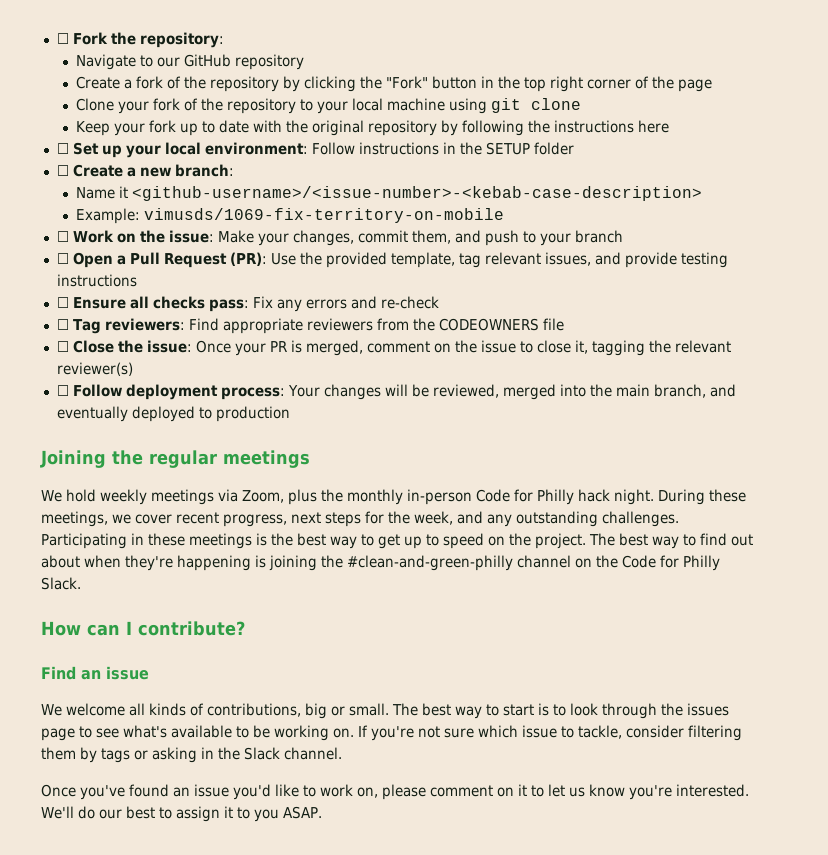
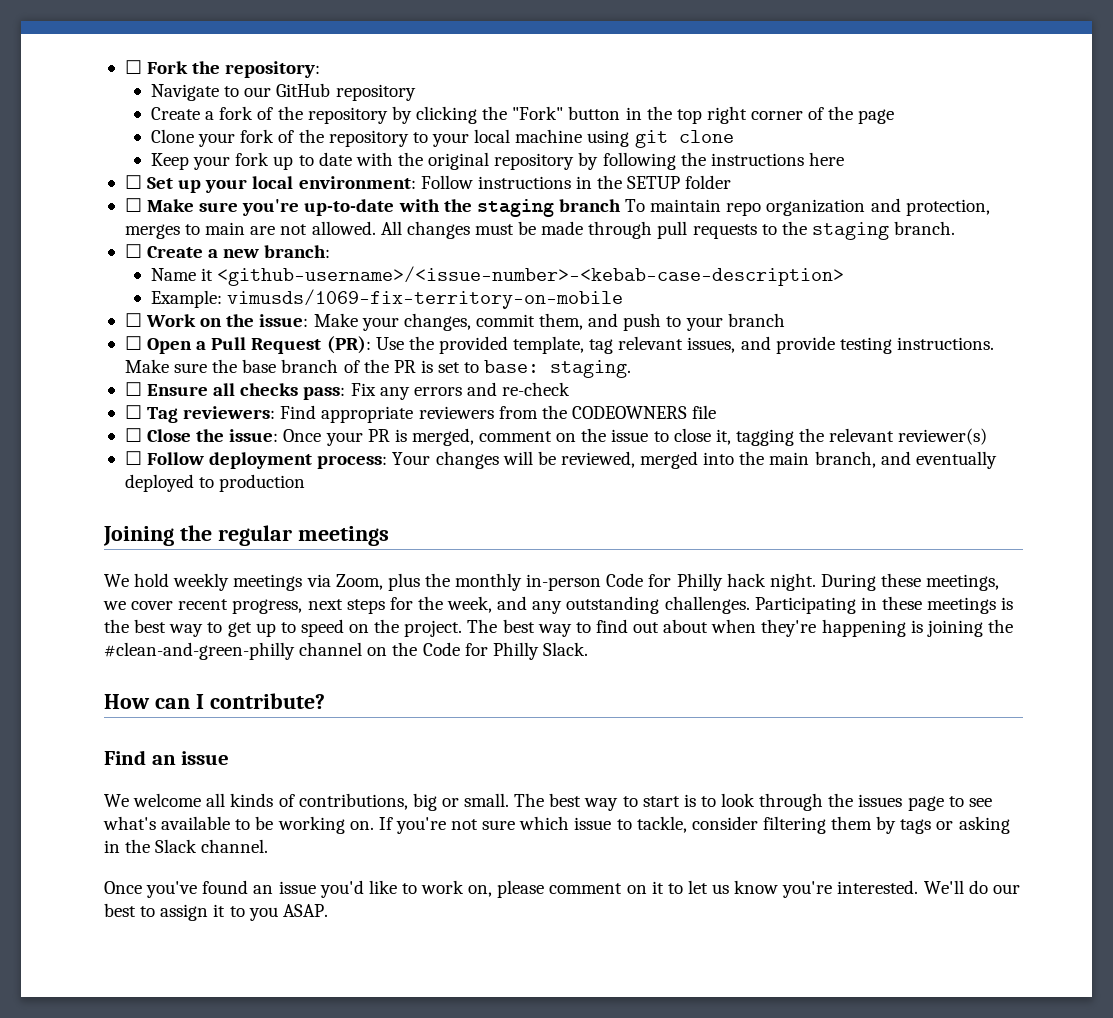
(574, 148) none -> [124,198,990,217] [124,221,956,240] // ☐ Make sure you're up-to-date with the staging branch To maintain repo organization and protection, merges to main are not allowed. All changes must be made through pull requests to the staging branch.
[56,274,137,287] instructions -> [896,337,994,350] [124,359,632,378] instructions. Make sure the base branch of the PR is set to base: staging.

